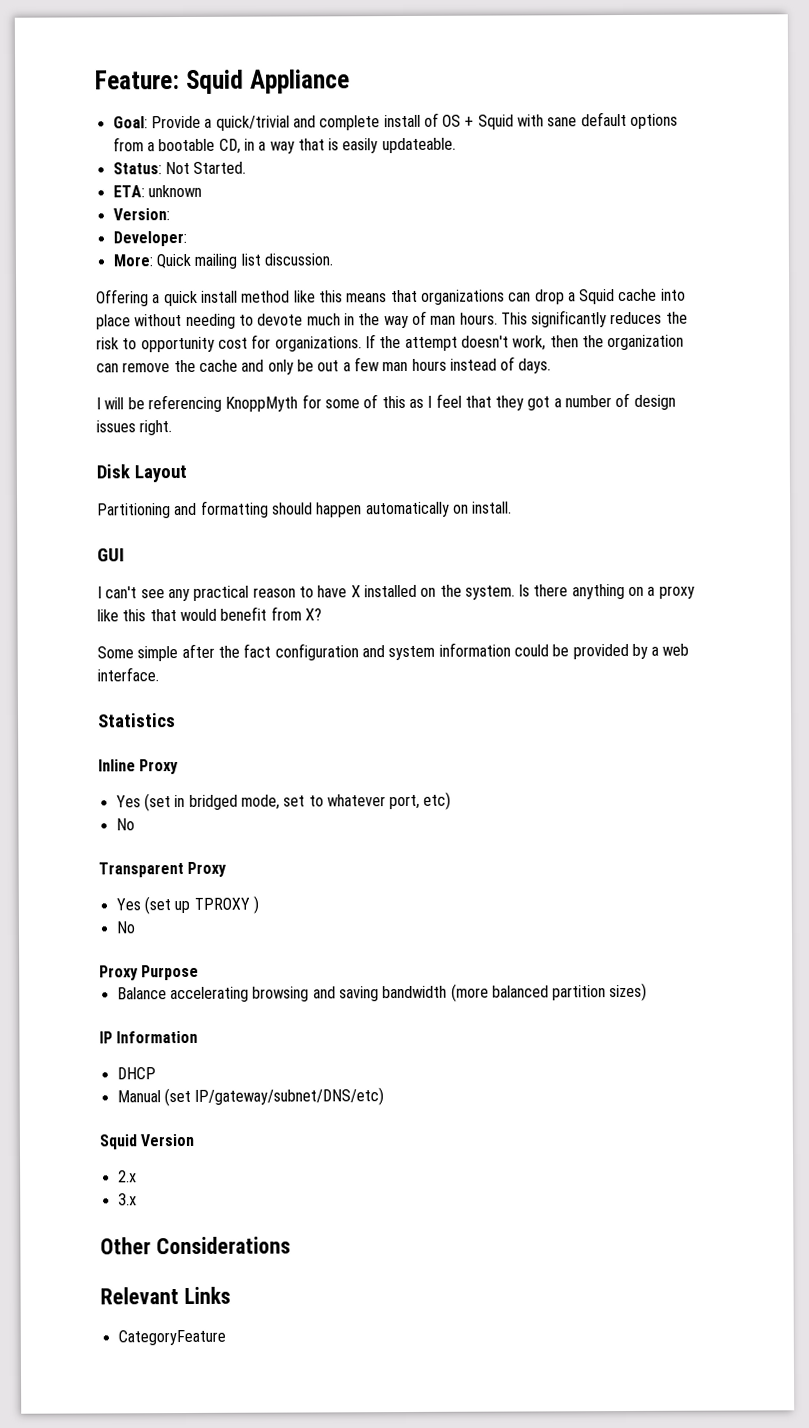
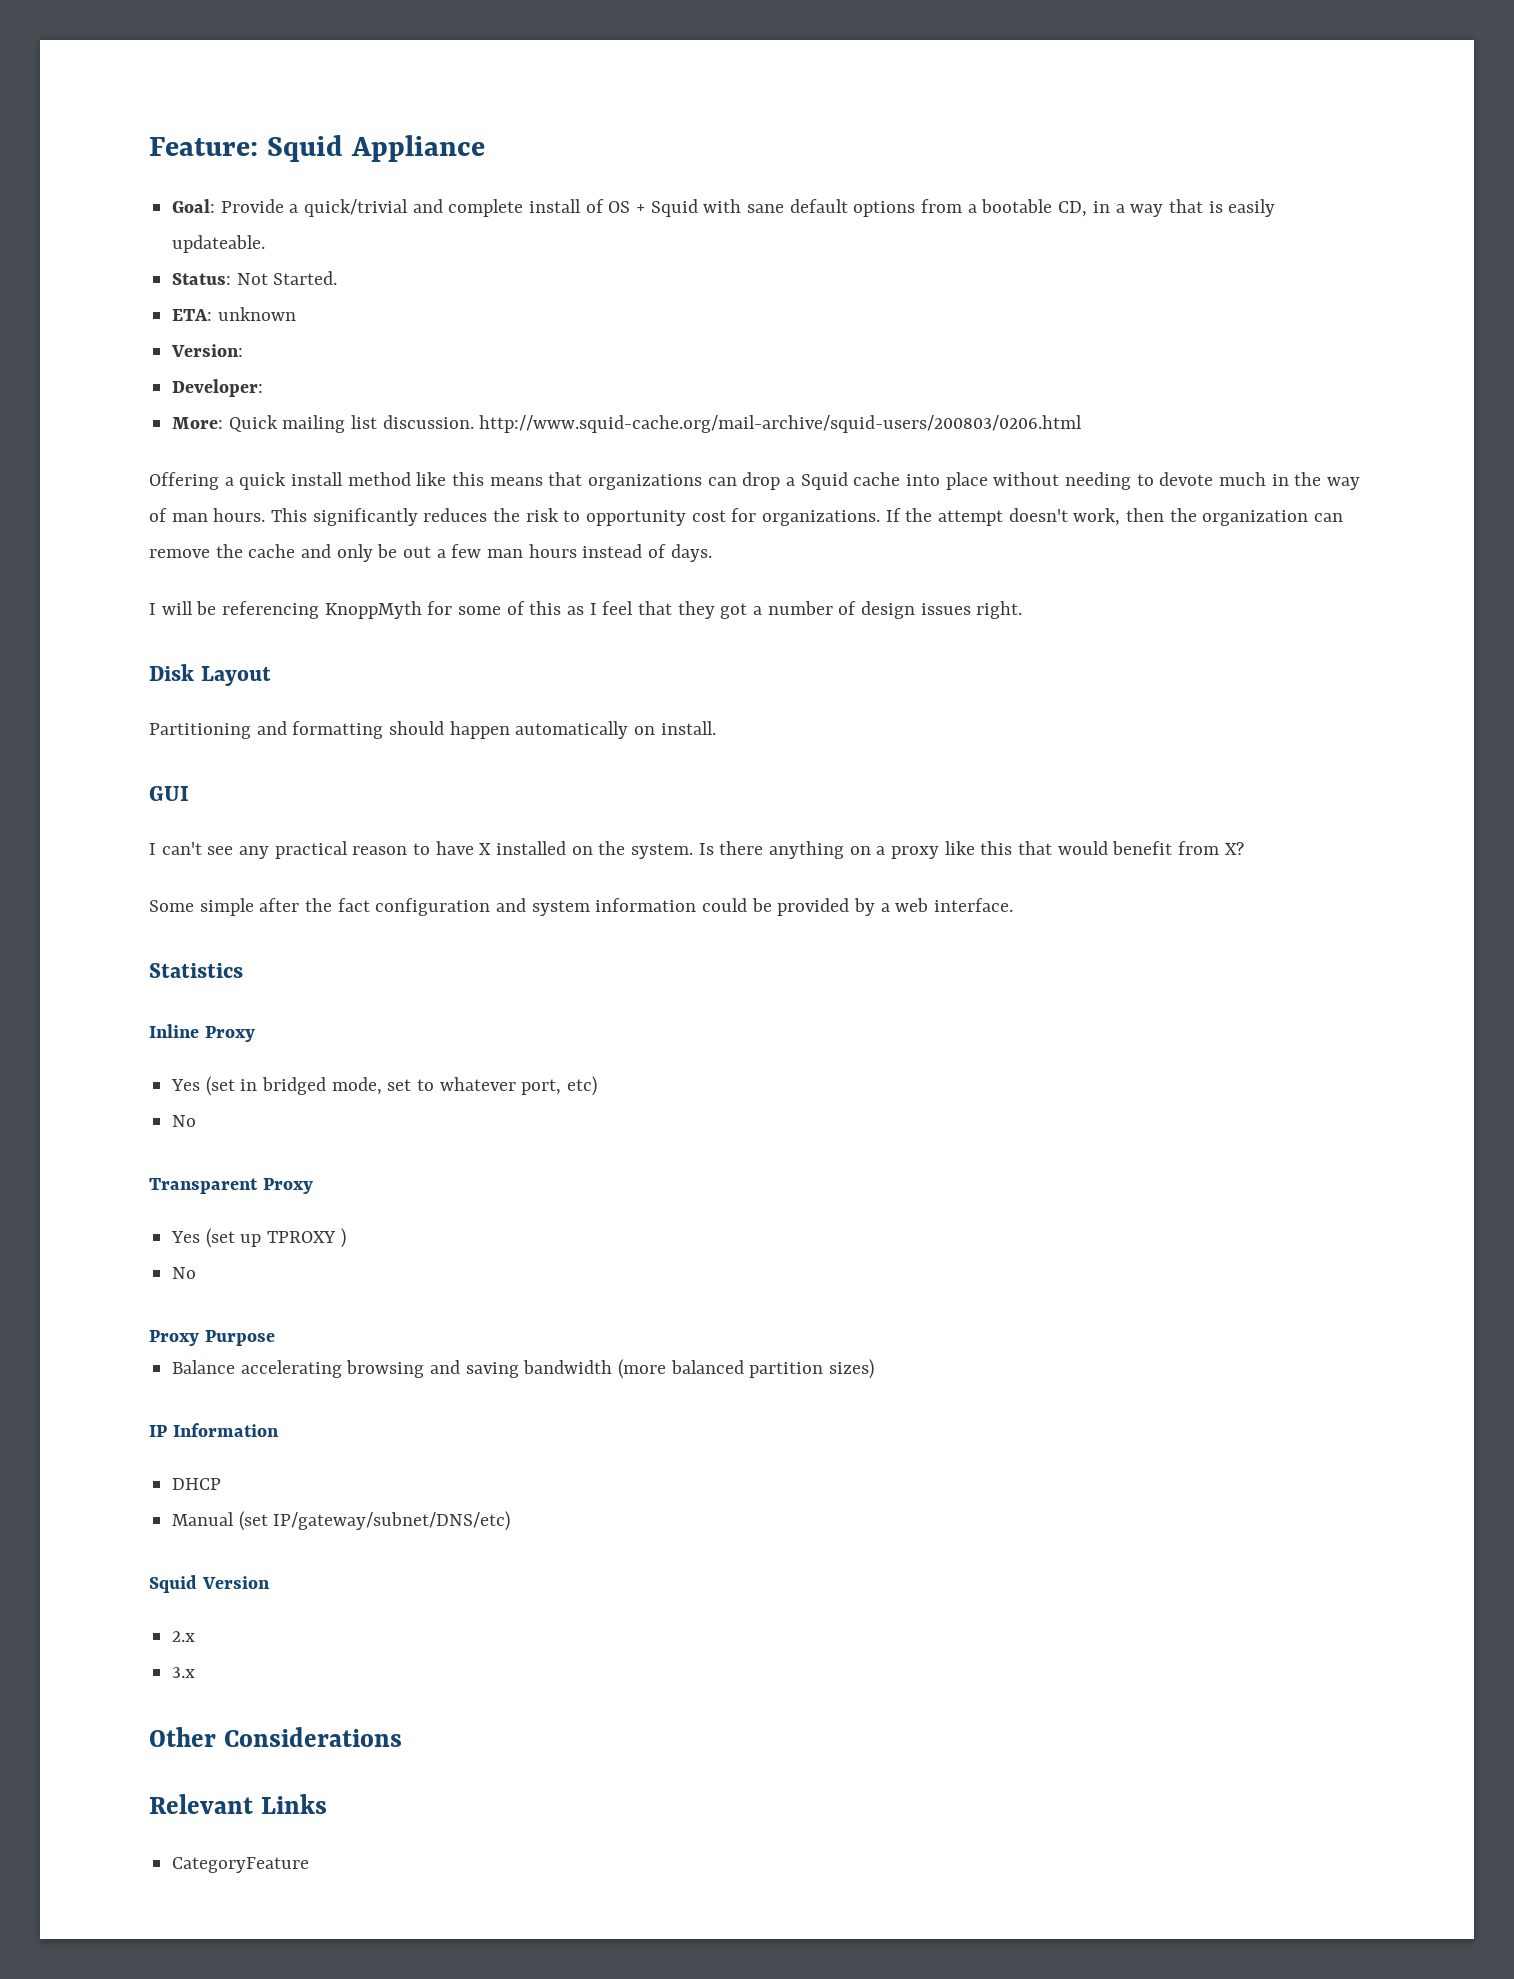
(333, 259) none -> [479,415,1083,433] http://www.squid-cache.org/mail-archive/squid-users/200803/0206.html

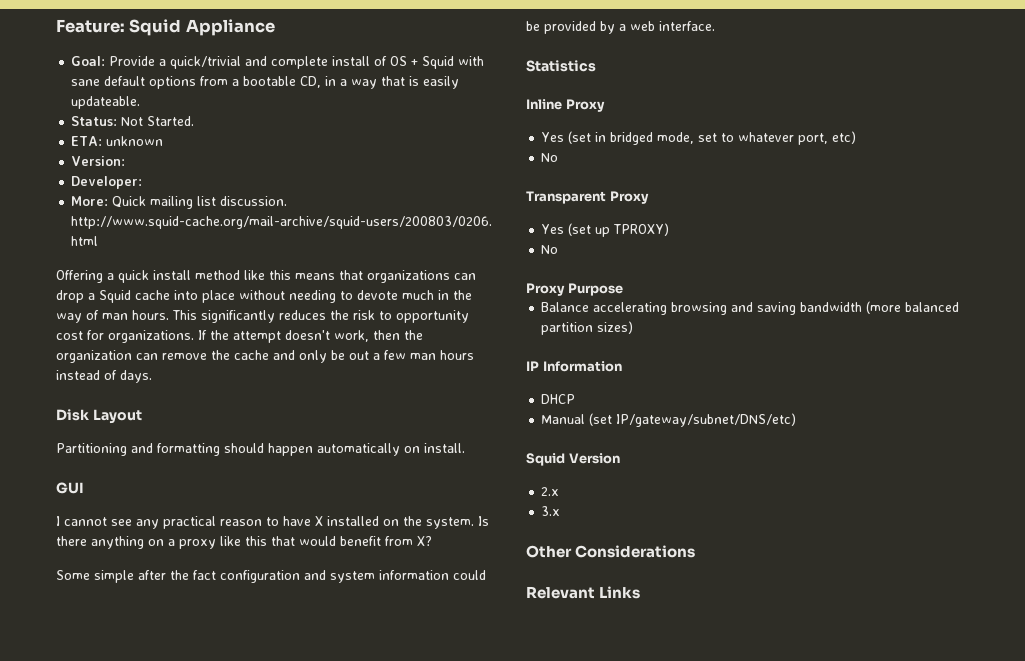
[149,601,1023,619] // I will be referencing KnoppMyth for some of this as I feel that they got a number of design issues right. -> (152, 376) none
[161,842,202,855] can't -> [64,517,107,526] cannot
[267,1228,346,1248] TPROXY ) -> [613,223,670,236] TPROXY)
[172,1857,310,1873] // CategoryFeature -> (641, 592) none

